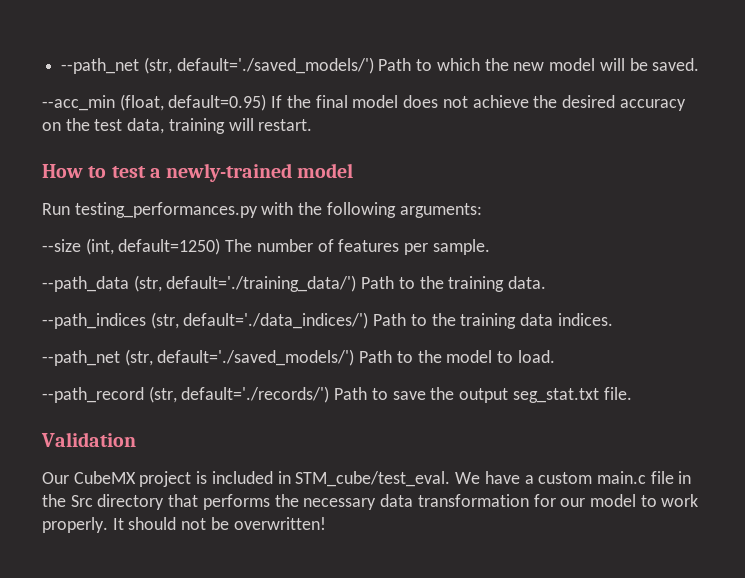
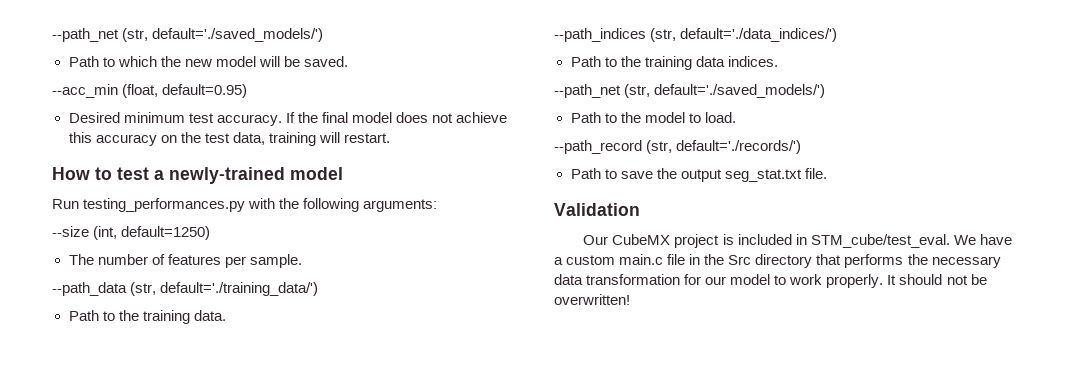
[61,57,374,74] --path_net (str, default='./saved_models/') -> [52,28,324,42] --path_net (str, default='./saved_models/') //
(267, 102) none -> [68,112,282,126] // Desired minimum test accuracy.
[533,95,615,108] the desired -> [68,132,92,143] this
(221, 246) none -> (211, 233) //
(357, 283) none -> (319, 289) //
(369, 320) none -> (838, 35) //
(355, 357) none -> (826, 91) //
(330, 394) none -> (802, 147) //

